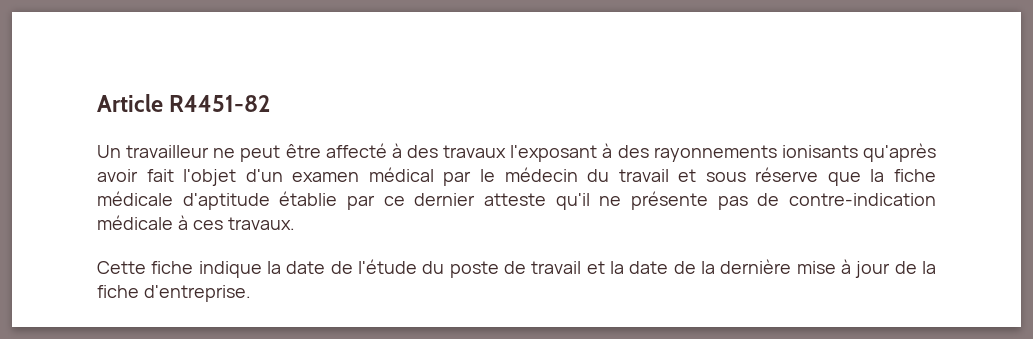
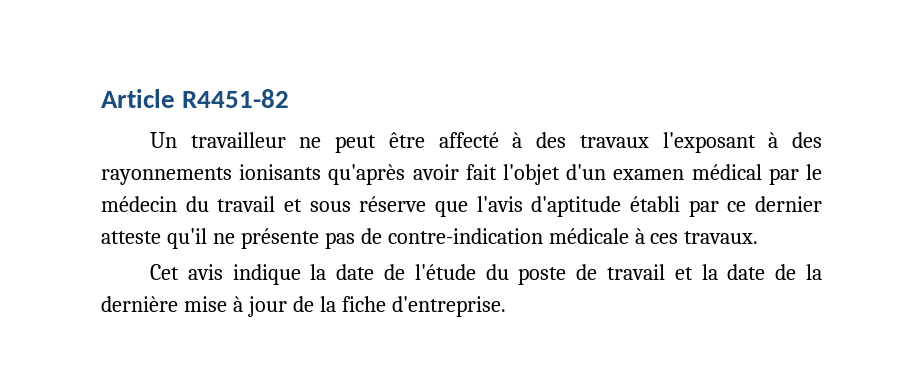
[870,169,936,182] [97,191,338,210] la fiche médicale d'aptitude établie -> [476,196,680,217] l'avis d'aptitude établi
[97,261,194,274] Cette fiche -> [150,264,223,280] Cet avis

